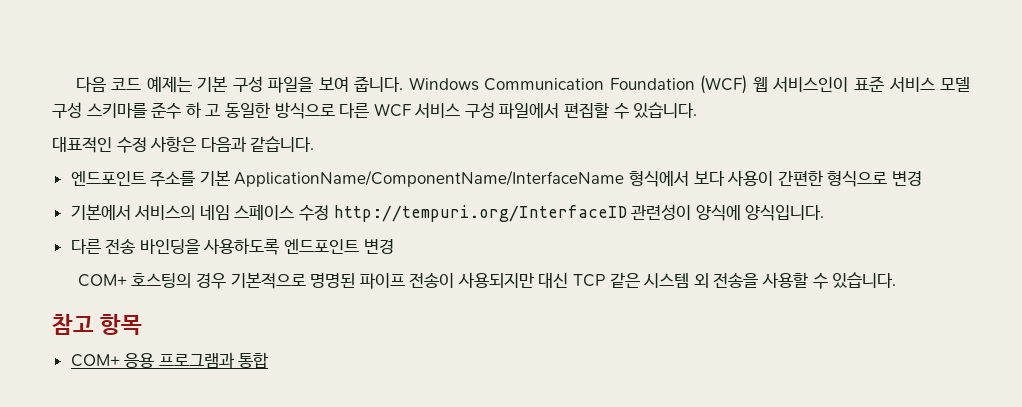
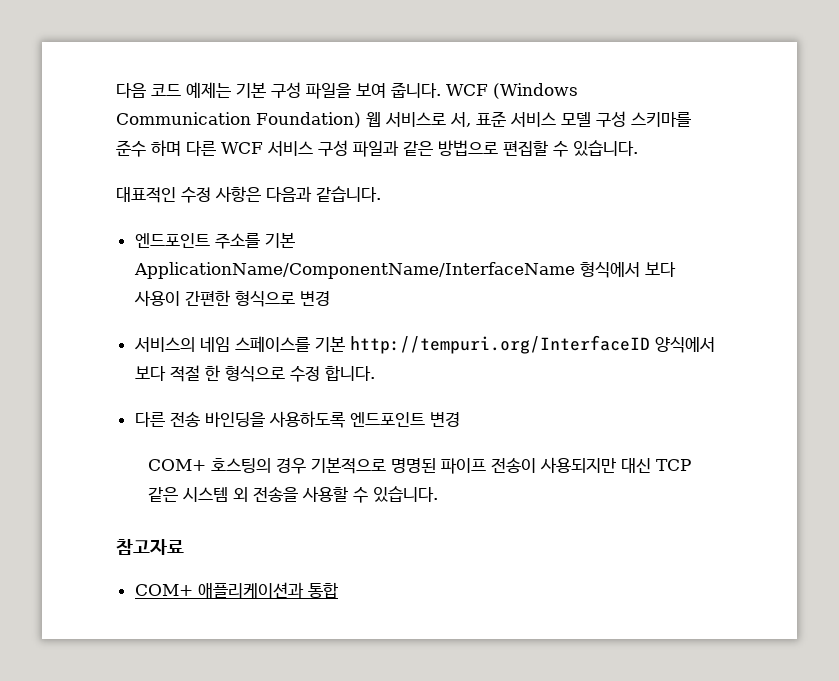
[408,75,849,94] Windows Communication Foundation (WCF) 웹 서비스인이 -> [446,83,578,99] [116,112,471,128] WCF (Windows Communication Foundation) 웹 서비스로 서,
[185,102,335,119] 하 고 동일한 방식으로 -> [151,140,181,156] 하며
[499,103,560,119] 파일에서 -> [353,140,498,157] 파일과 같은 방법으로
[70,204,131,220] 기본에서 -> (330, 298) none
[234,204,825,222] 스페이스 수정 http://tempuri.org/InterfaceID 관련성이 양식에 양식입니다. -> [234,335,715,354] [134,365,375,382] 스페이스를 기본 http://tempuri.org/InterfaceID 양식에서 보다 적절 한 형식으로 수정 합니다.
[52,314,143,335] [70,352,235,368] 참고 항목 // COM+ 응용 프로그램과 -> [116,539,184,555] [134,582,304,598] 참고자료 // COM+ 애플리케이션과

